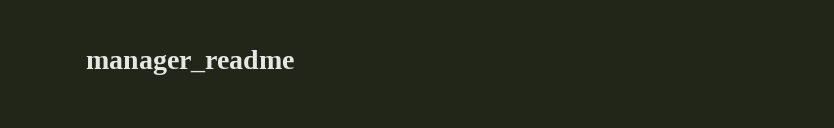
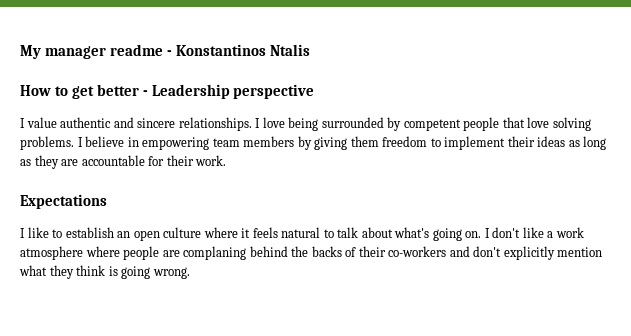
[86,50,294,75] manager_readme -> [20,44,311,59] [20,84,315,99] [20,117,591,131] [20,136,607,150] [20,155,227,169] [20,194,107,209] [20,227,584,241] [20,246,603,260] [19,265,190,279] My manager readme - Konstantinos Ntalis // How to get better - Leadership perspective // I value authentic and sincere relationships. I love being surrounded by competent people that love solving problems. I believe in empowering team members by giving them freedom to implement their ideas as long as they are accountable for their work. // Expectations // I like to establish an open culture where it feels natural to talk about what's going on. I don't like a work atmosphere where people are complaning behind the backs of their co-workers and don't explicitly mention what they think is going wrong.

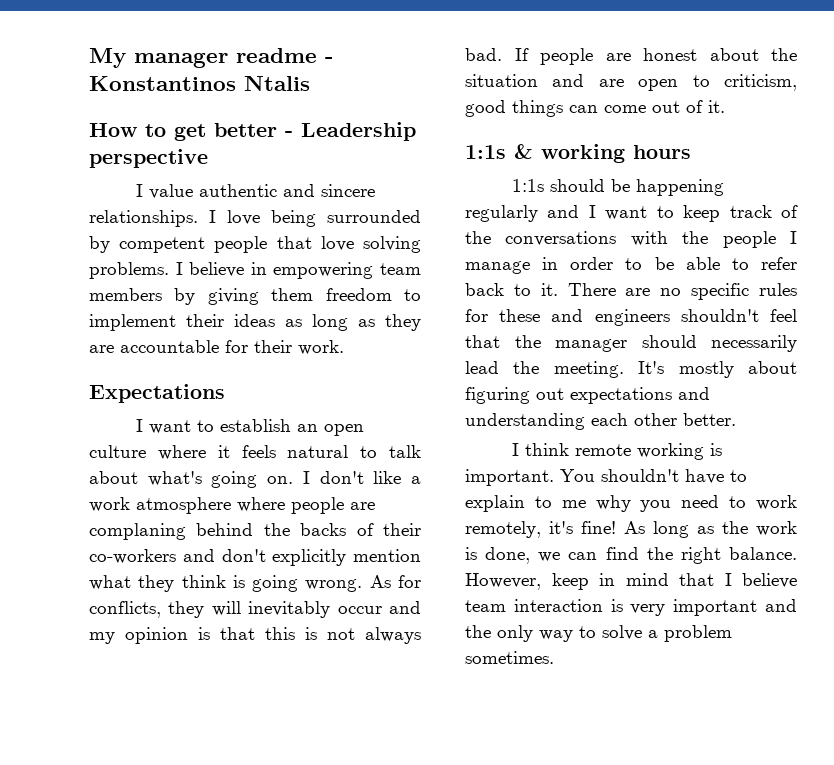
[27,227,49,238] like -> [149,420,192,434] want
(190, 273) none -> [369,575,421,588] [89,601,421,618] [89,627,421,644] [465,48,797,65] [465,74,797,91] [465,100,725,117] [465,144,691,163] [512,179,725,196] [465,205,798,222] [465,231,797,248] [465,257,797,274] [465,283,797,300] [465,309,797,326] [465,335,797,352] [465,361,797,378] [465,387,710,404] [465,413,736,430] [512,443,723,460] [465,469,747,486] [465,495,797,512] [465,521,797,538] [465,547,797,564] [465,573,797,590] [465,599,797,616] [465,625,732,642] [465,651,554,664] As for conflicts, they will inevitably occur and my opinion is that this is not always bad. If people are honest about the situation and are open to criticism, good things can come out of it. // 1:1s & working hours // 1:1s should be happening regularly and I want to keep track of the conversations with the people I manage in order to be able to refer back to it. There are no specific rules for these and engineers shouldn't feel that the manager should necessarily lead the meeting. It's mostly about figuring out expectations and understanding each other better. // I think remote working is important. You shouldn't have to explain to me why you need to work remotely, it's fine! As long as the work is done, we can find the right balance. However, keep in mind that I believe team interaction is very important and the only way to solve a problem sometimes.

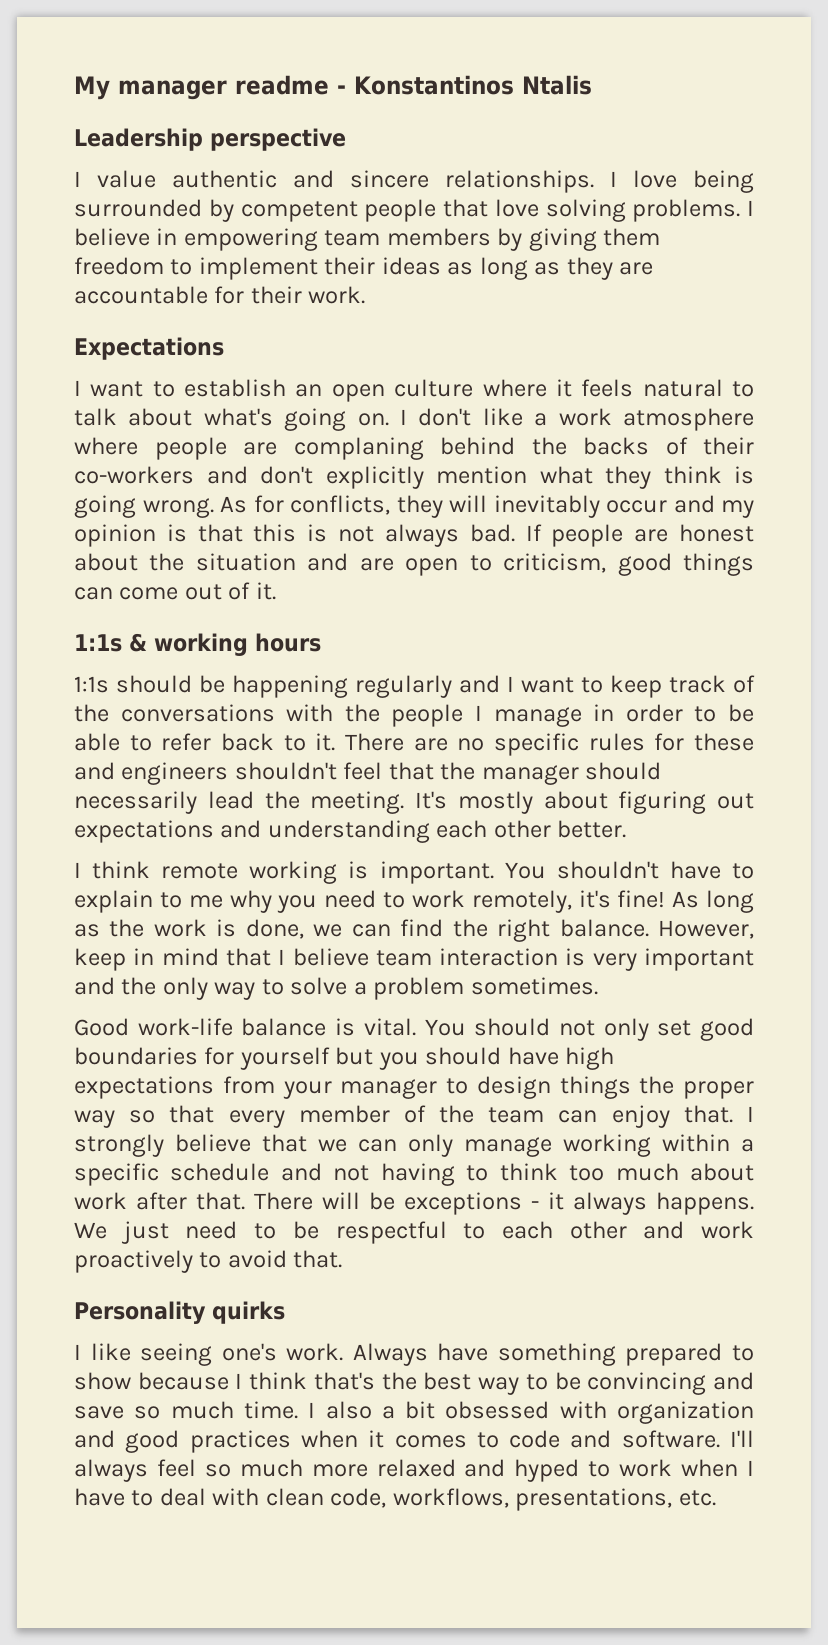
[89,123,293,141] How to get better - -> (592, 85) none
(554, 657) none -> [74,1018,754,1041] [74,1047,615,1070] [74,1076,754,1099] [74,1105,754,1128] [74,1134,754,1157] [74,1163,754,1186] [74,1192,754,1215] [74,1221,754,1244] [74,1250,343,1273] [74,1301,285,1324] [74,1343,754,1366] [74,1372,755,1395] [74,1401,754,1424] [74,1430,754,1453] [74,1459,754,1482] [74,1488,716,1511] // Good work-life balance is vital. You should not only set good boundaries for yourself but you should have high expectations from your manager to design things the proper way so that every member of the team can enjoy that. I strongly believe that we can only manage working within a specific schedule and not having to think too much about work after that. There will be exceptions - it always happens. We just need to be respectful to each other and work proactively to avoid that. // Personality quirks // I like seeing one's work. Always have something prepared to show because I think that's the best way to be convincing and save so much time. I also a bit obsessed with organization and good practices when it comes to code and software. I'll always feel so much more relaxed and hyped to work when I have to deal with clean code, workflows, presentations, etc.

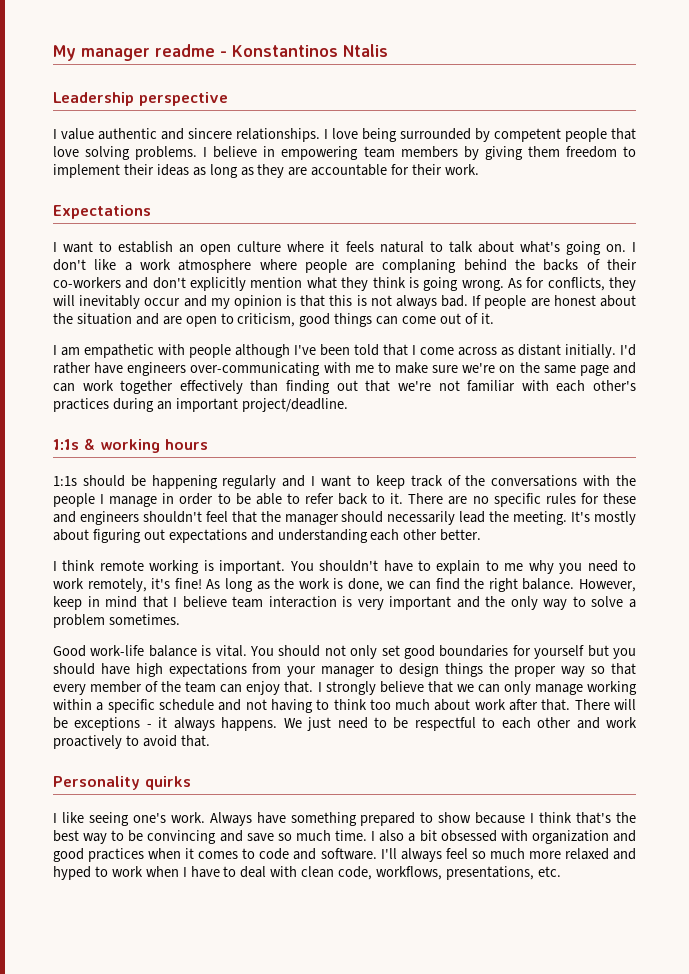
(276, 591) none -> [53,344,636,358] [53,362,637,376] [53,380,637,394] [53,398,348,412] // I am empathetic with people although I've been told that I come across as distant initially. I'd rather have engineers over-communicating with me to make sure we're on the same page and can work together effectively than finding out that we're not familiar with each other's practices during an important project/deadline.

